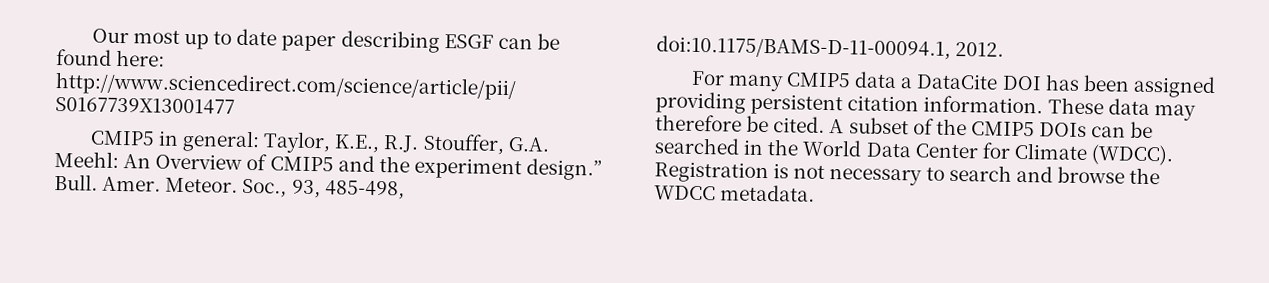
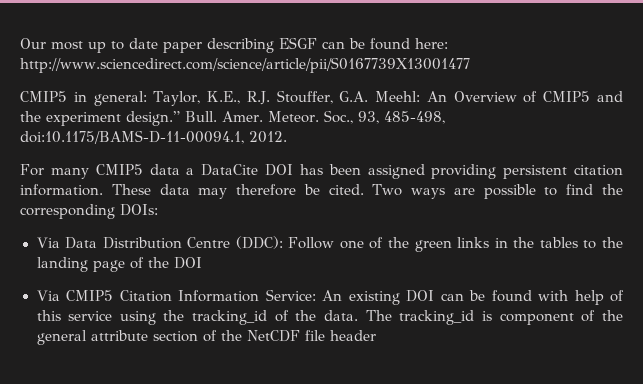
[829,117,1154,139] [654,137,1175,166] [654,161,1161,186] [654,184,816,202] A subset of the CMIP5 DOIs can be searched in the World Data Center for Climate (WDCC). Registration is not necessary to search and browse the WDCC metadata. -> [372,184,623,199] [20,204,158,219] [36,236,624,252] [36,257,202,272] [36,289,624,305] [36,310,623,325] [36,330,376,345] Two ways are possible to find the corresponding DOIs: // Via Data Distribution Centre (DDC): Follow one of the green links in the tables to the landing page of the DOI // Via CMIP5 Citation Information Service: An existing DOI can be found with help of this service using the tracking_id of the data. The tracking_id is component of the general attribute section of the NetCDF file header

